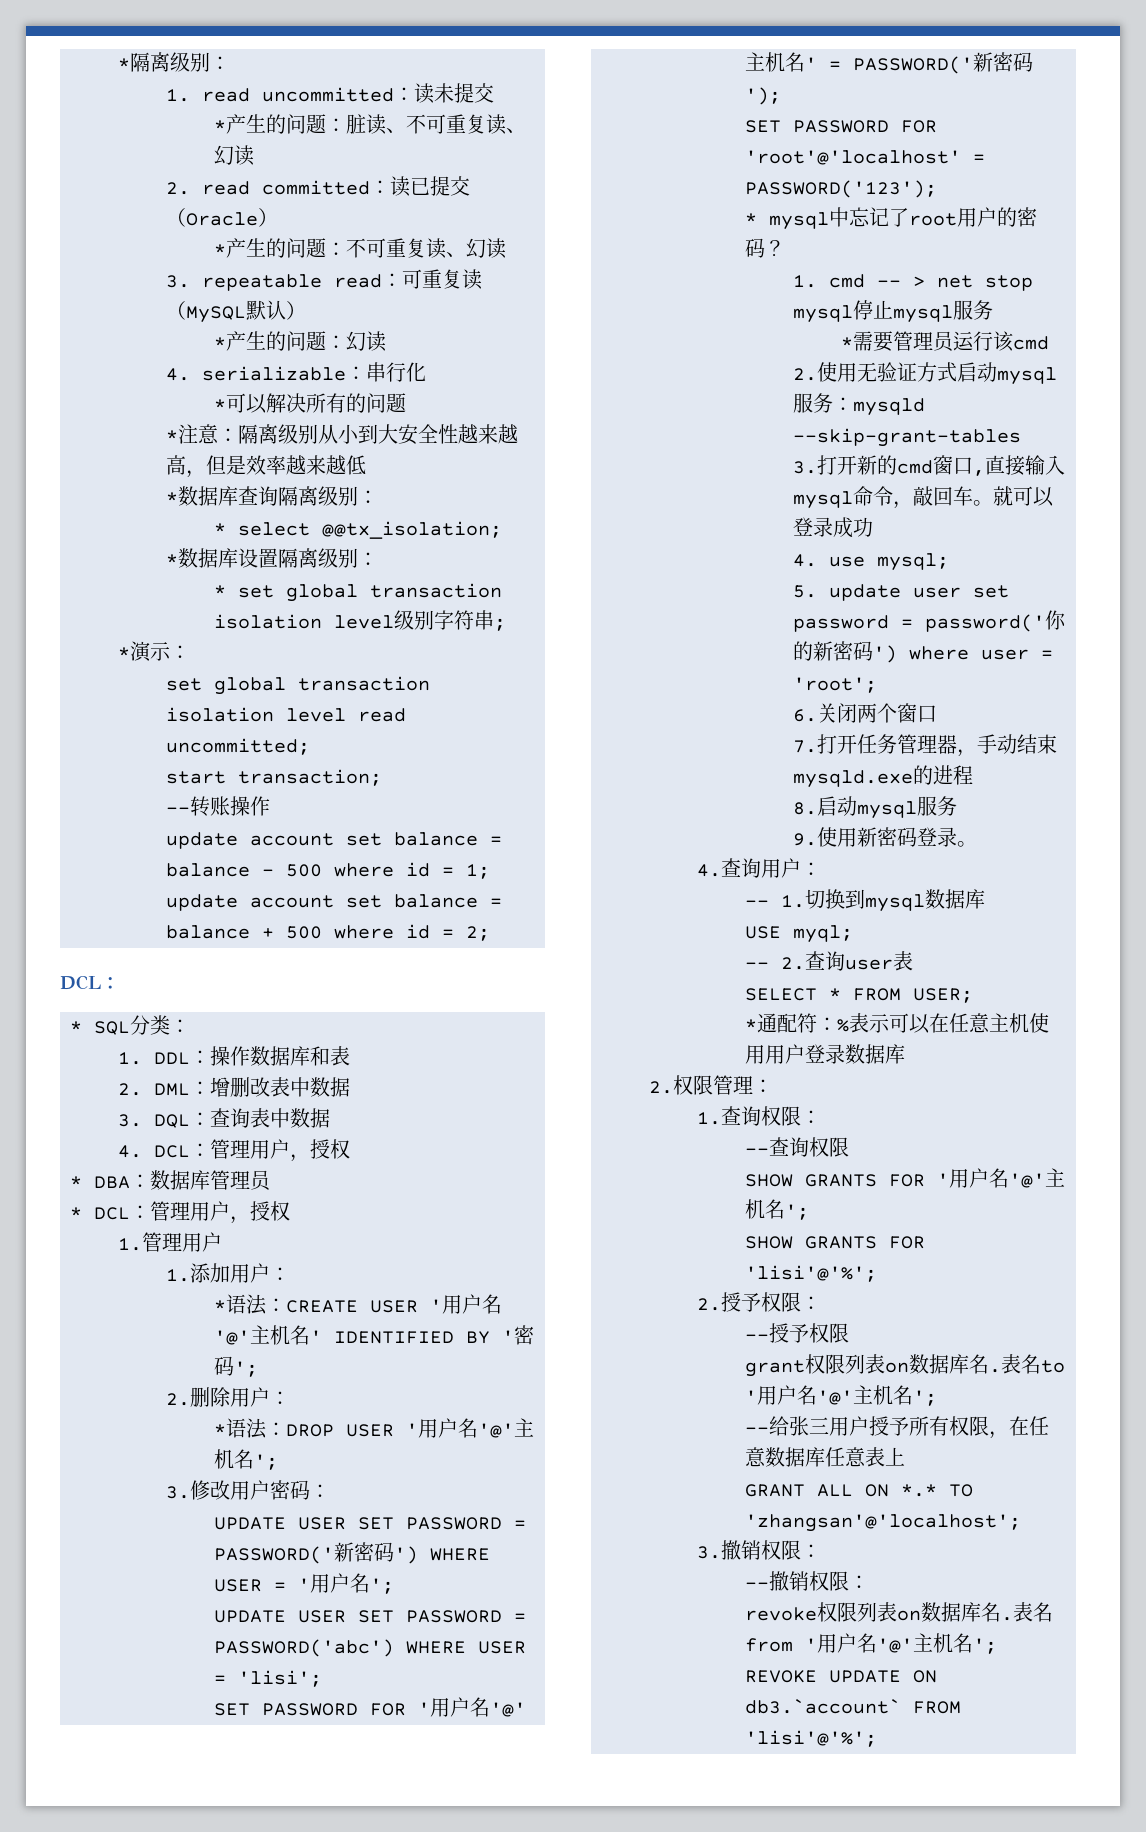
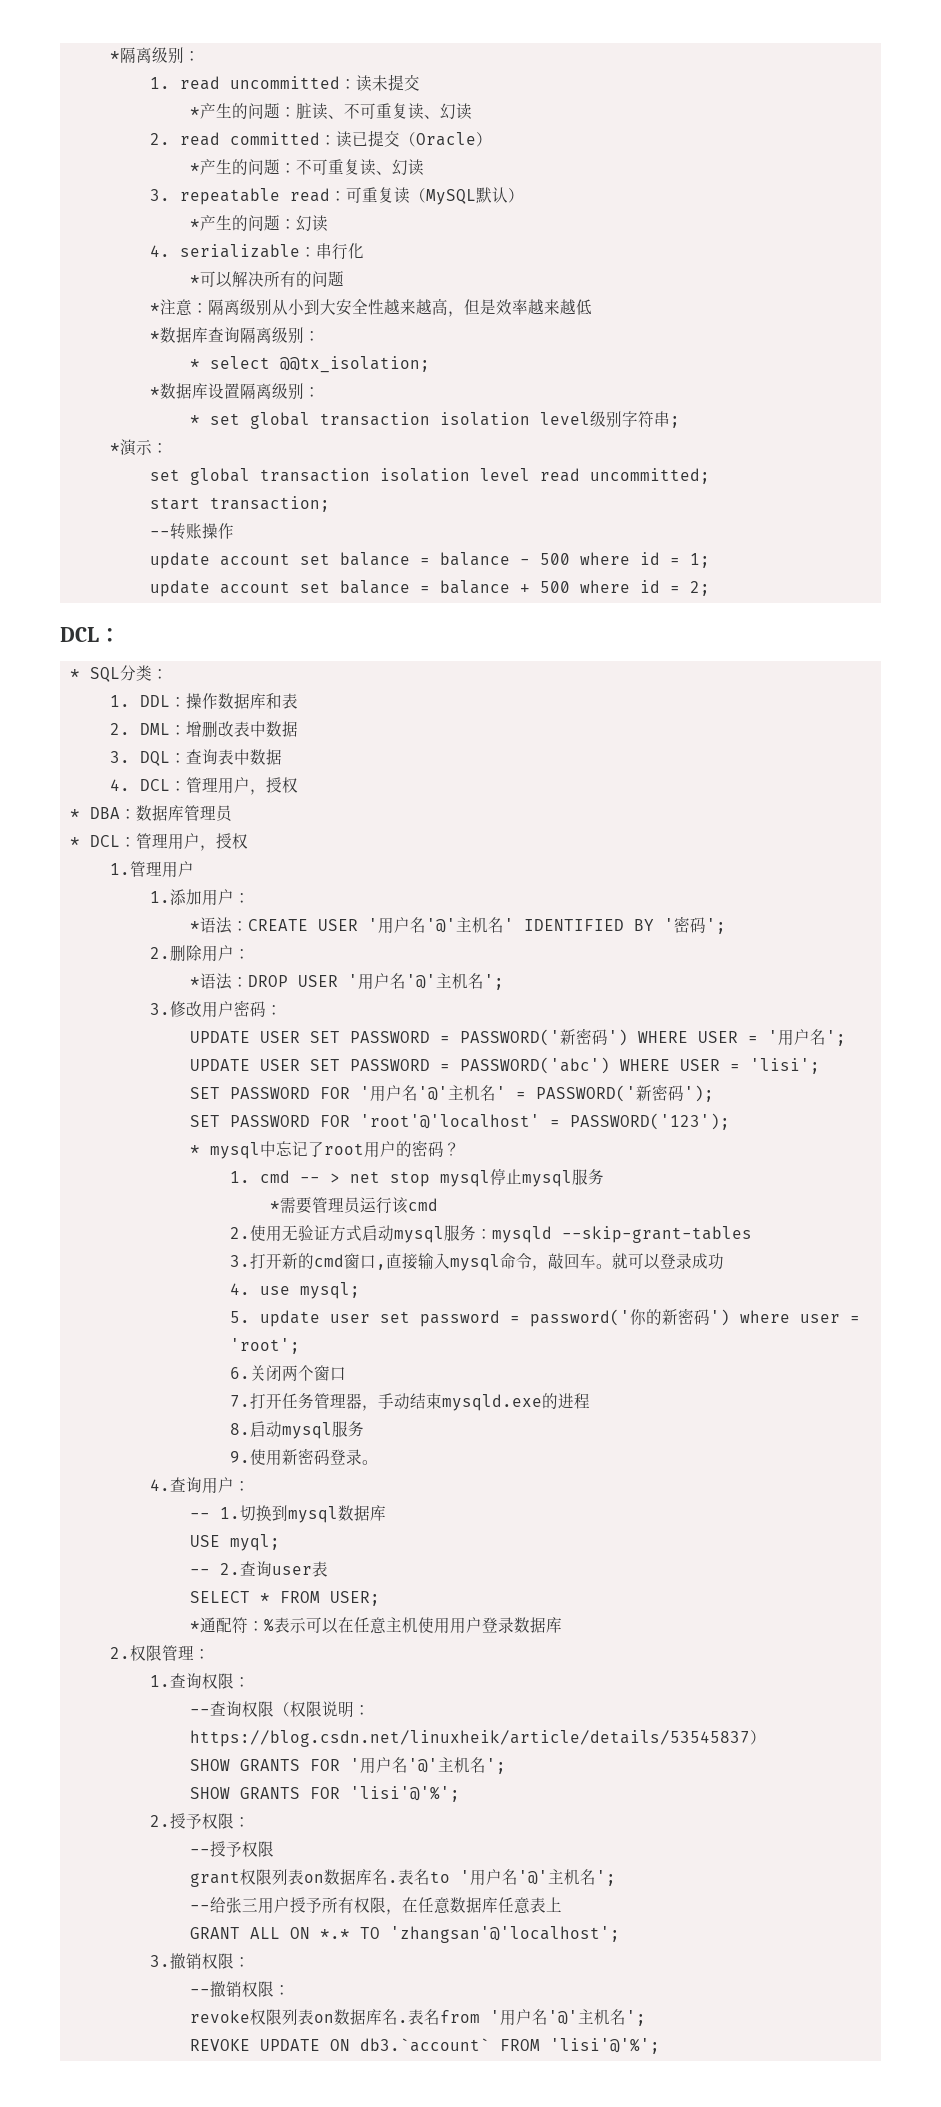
(849, 1147) none -> [273,1701,370,1718] [189,1730,766,1747] （权限说明：https://blog.csdn.net/linuxheik/article/details/53545837）

